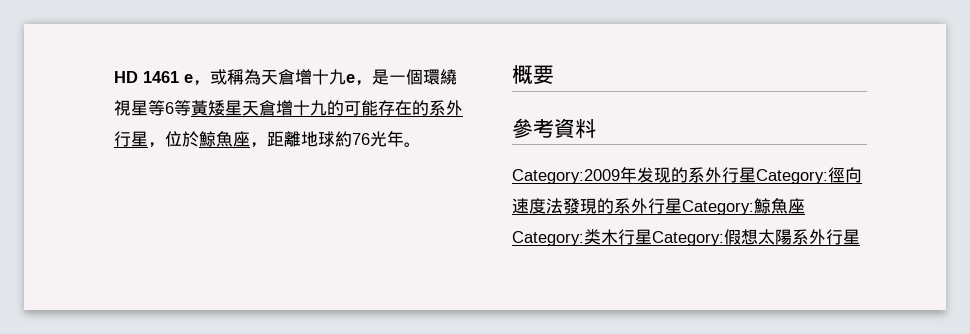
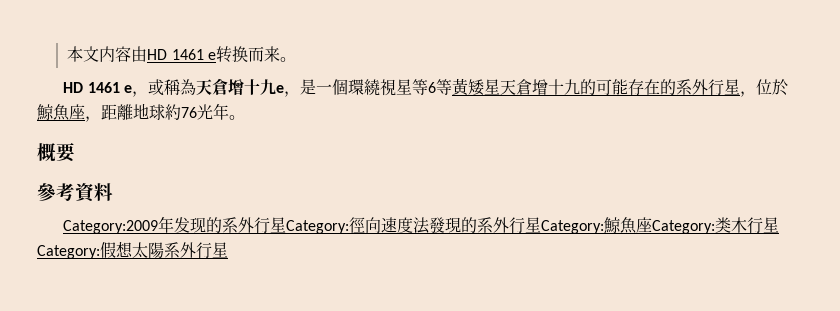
(114, 77) none -> [67,46,296,63] 本文内容由HD 1461 e转换而来。 //

